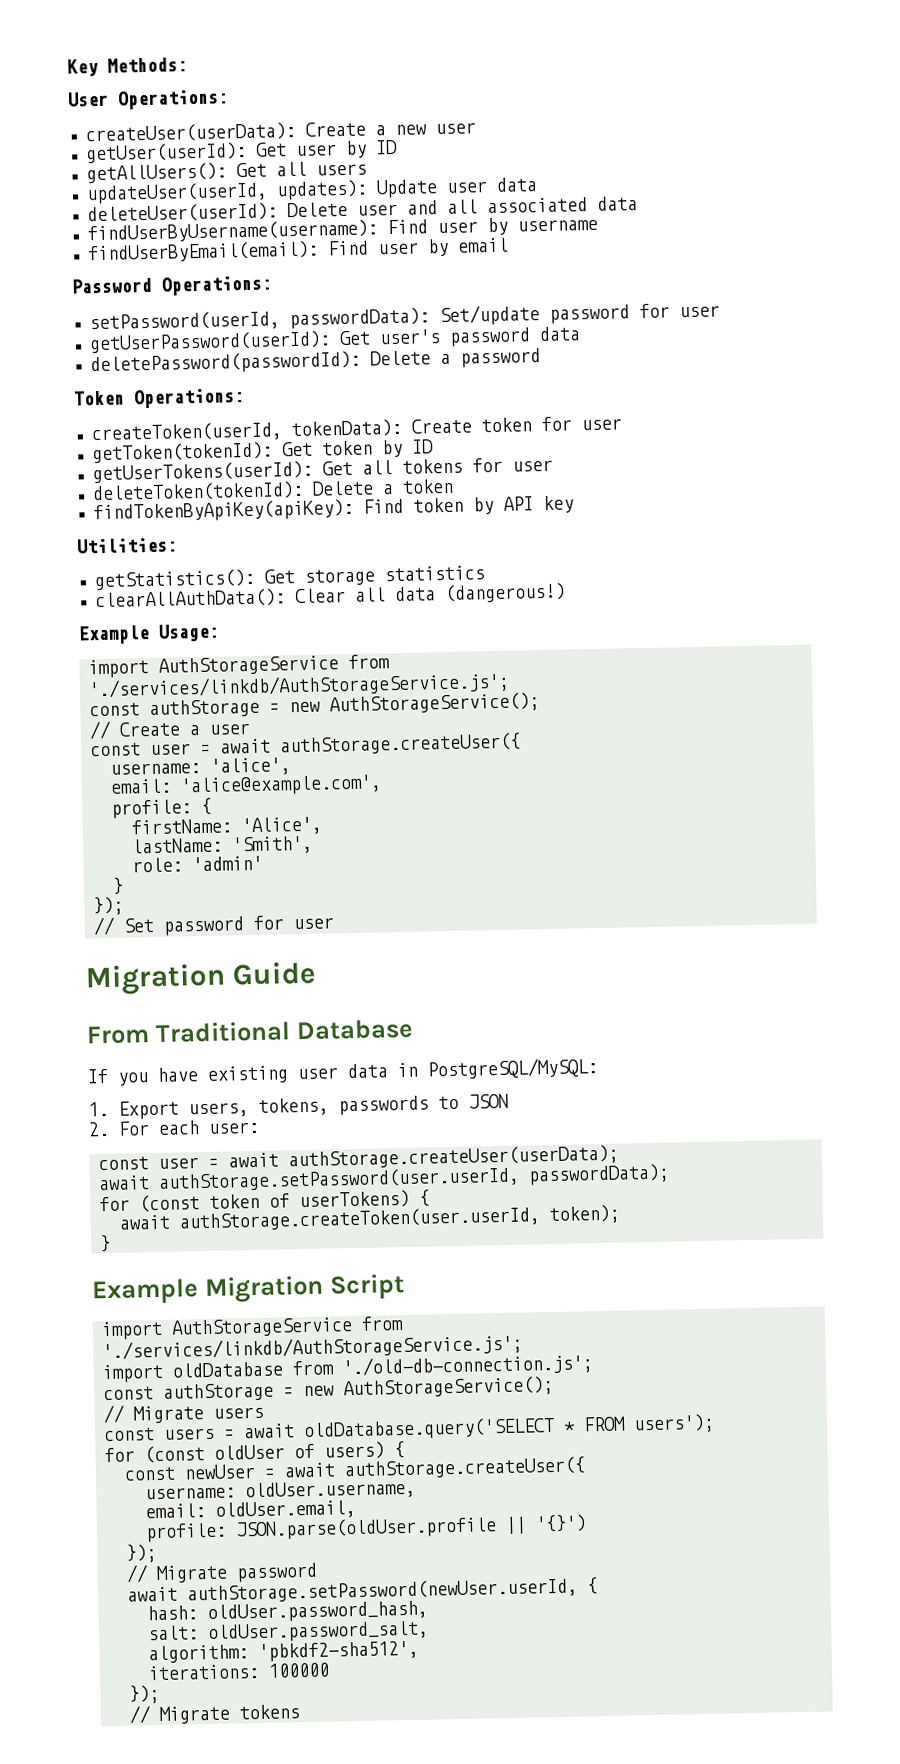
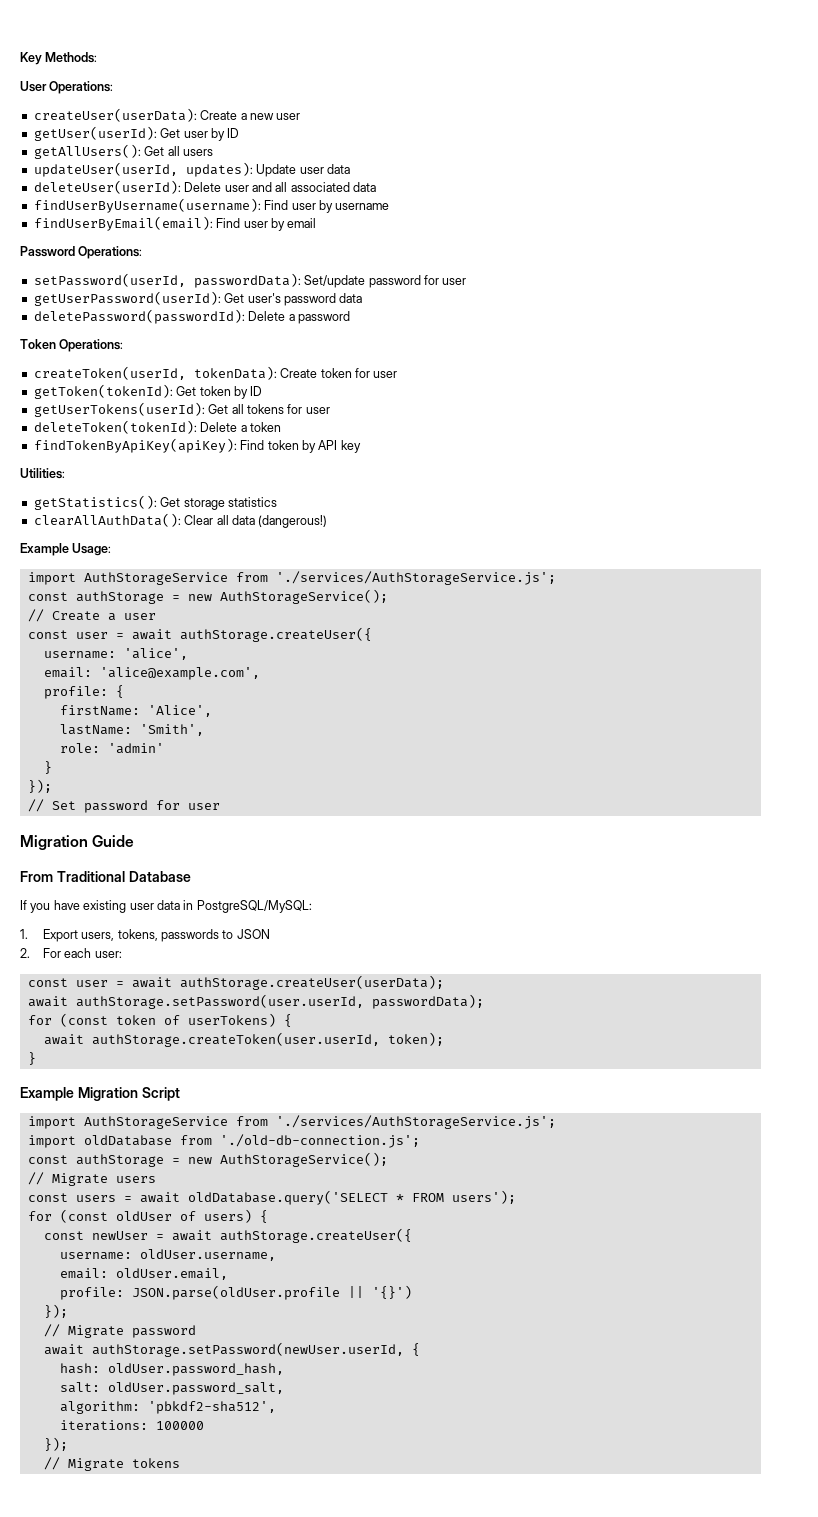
[88,671,510,700] './services/linkdb/AuthStorageService.js'; -> [275,571,556,585] './services/AuthStorageService.js';
[102,1333,523,1362] './services/linkdb/AuthStorageService.js'; -> [275,1115,556,1129] './services/AuthStorageService.js';

